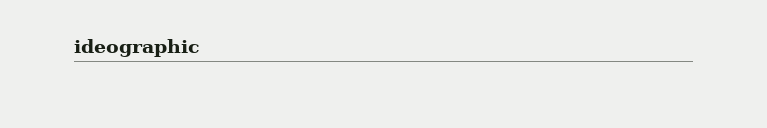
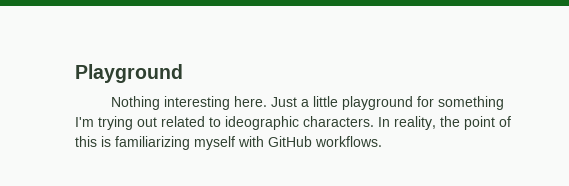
[74,39,200,57] ideographic -> [75,64,183,83] [111,96,505,110] [75,116,511,130] [75,136,382,150] Playground // Nothing interesting here. Just a little playground for something I'm trying out related to ideographic characters. In reality, the point of this is familiarizing myself with GitHub workflows.

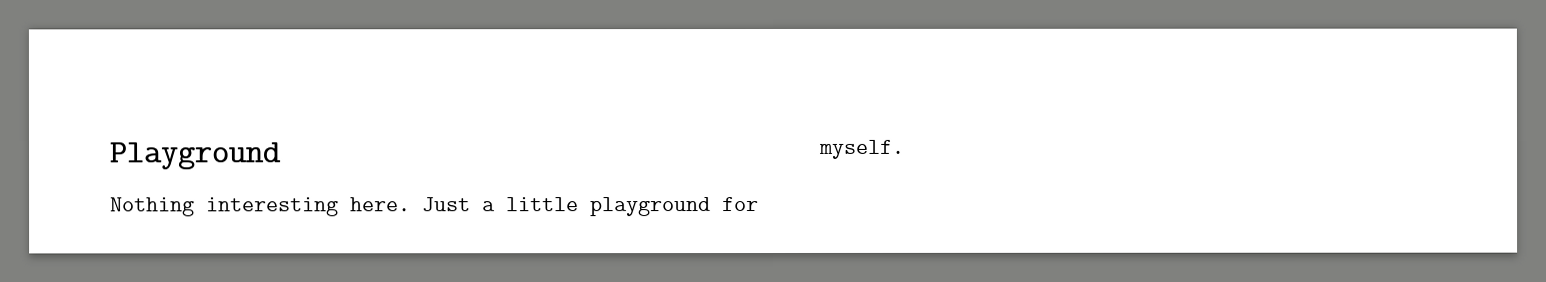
[438,96,505,110] [75,116,511,130] [75,136,382,150] something I'm trying out related to ideographic characters. In reality, the point of this is familiarizing myself with GitHub workflows. -> [818,139,905,159] myself.

